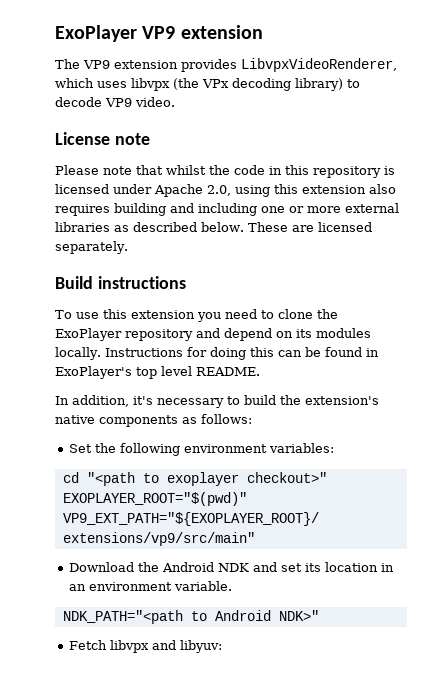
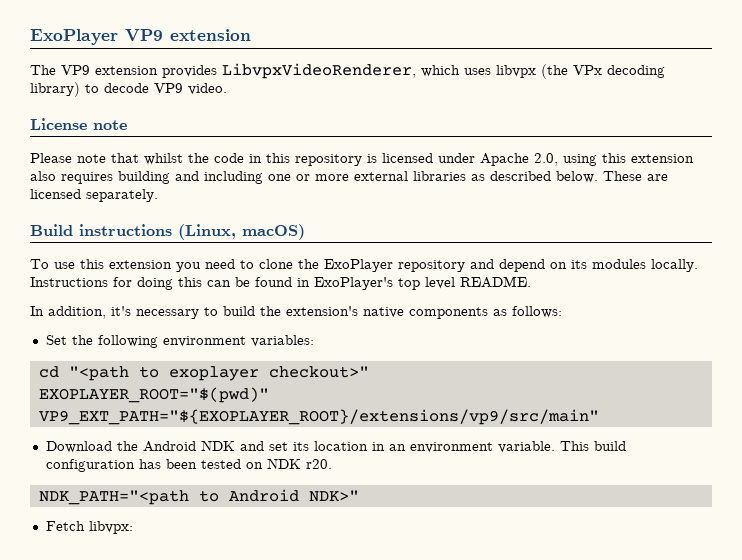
(186, 282) none -> [178,224,305,240] (Linux, macOS)
(232, 586) none -> [559,441,626,451] [45,458,332,472] This build configuration has been tested on NDK r20.
[109,640,222,653] libvpx and libyuv: -> [88,521,133,534] libvpx:

